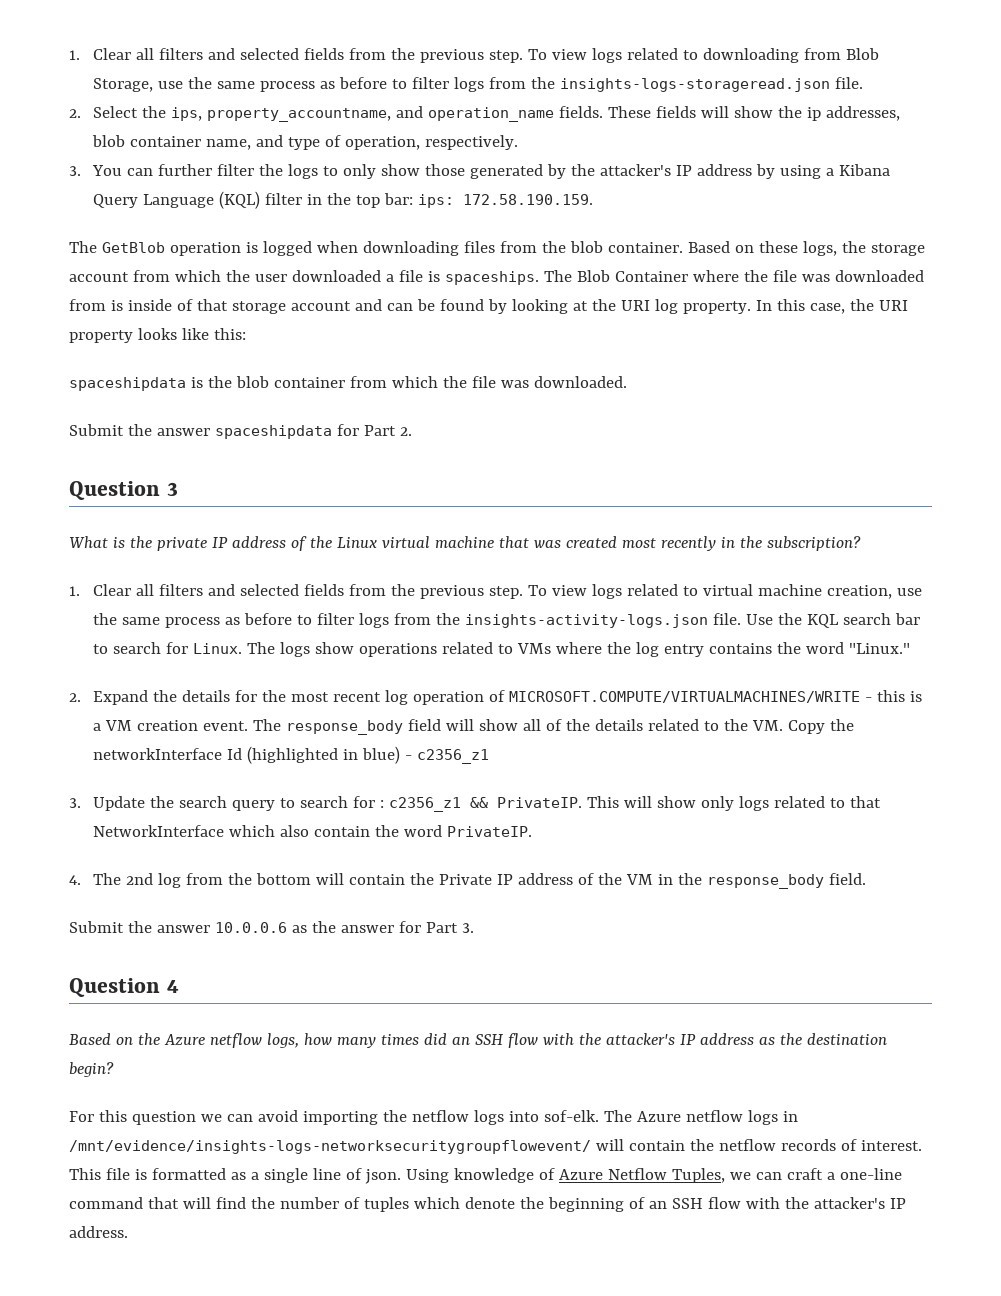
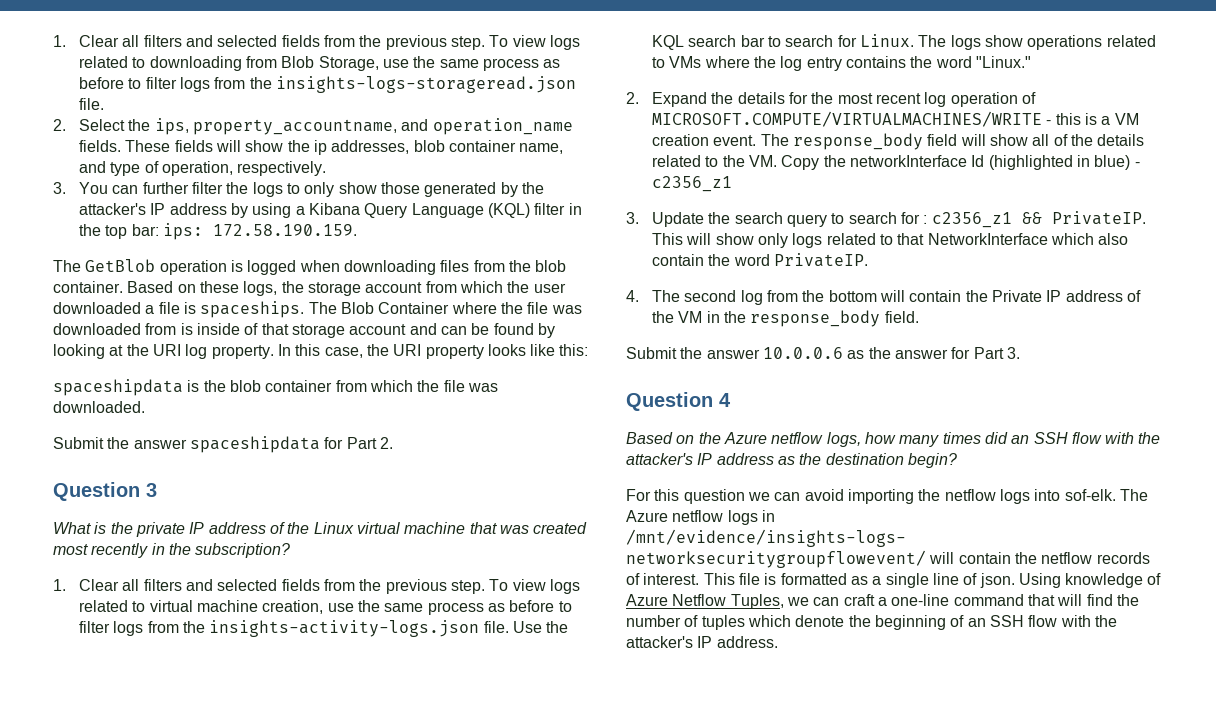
[125,873,153,885] 2nd -> [684,290,737,302] second

